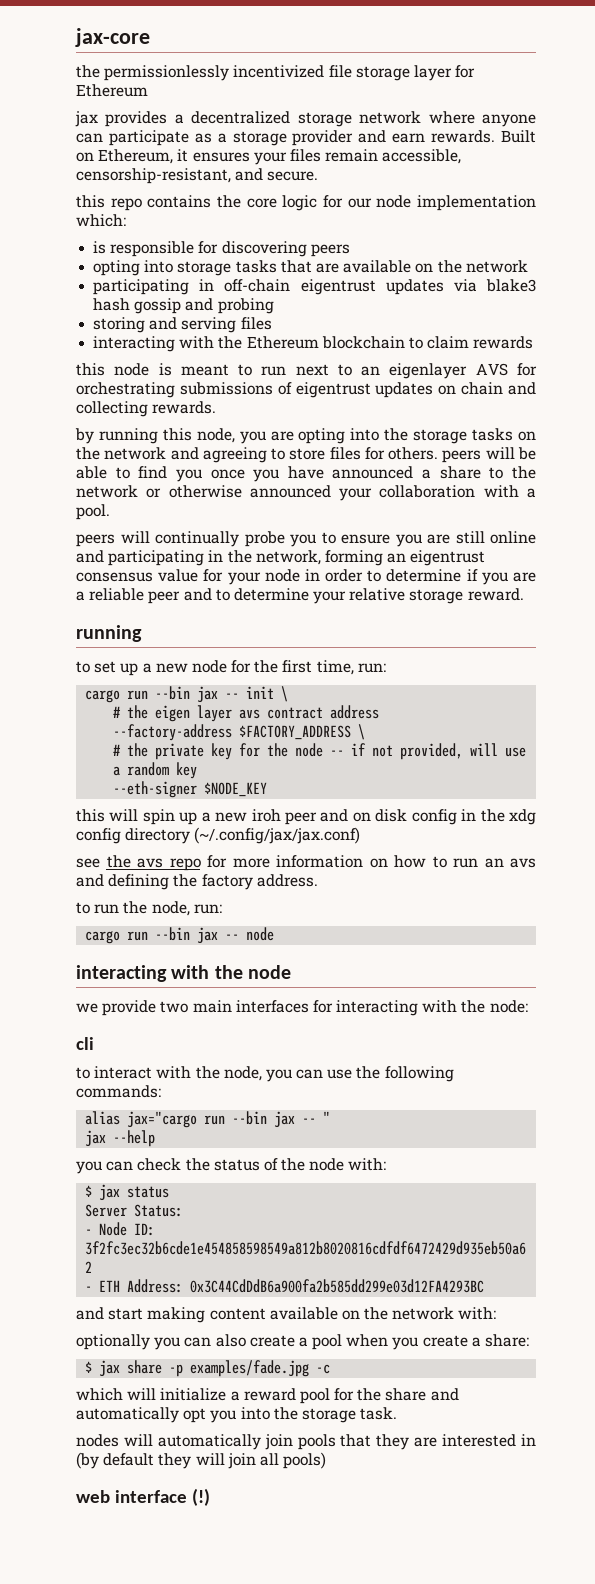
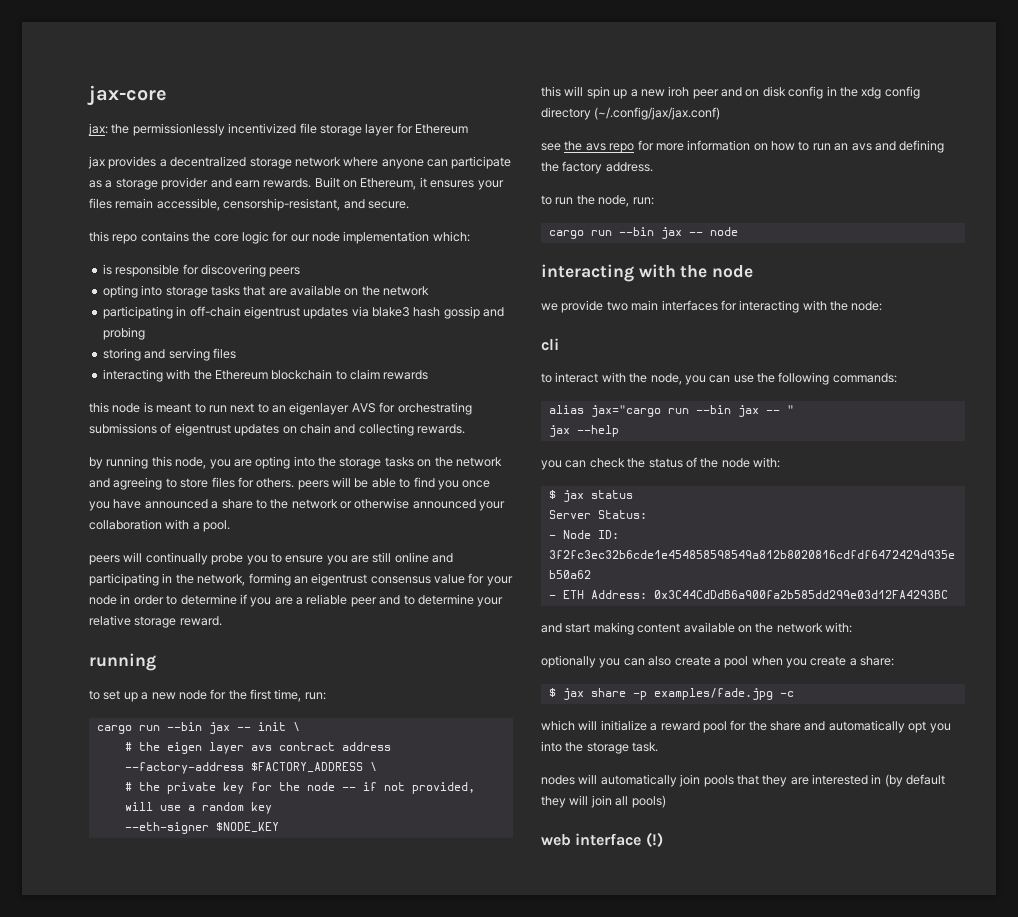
(150, 37) none -> [88,123,108,136] jax:

